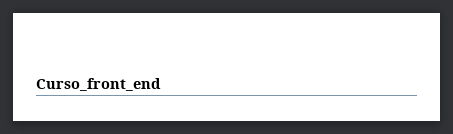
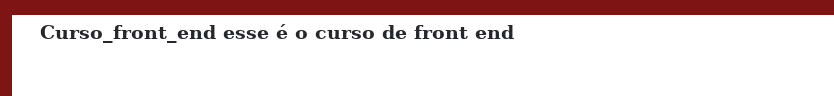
(161, 84) none -> [223,24,514,39] esse é o curso de front end

